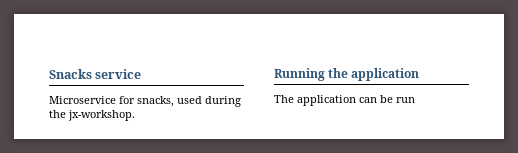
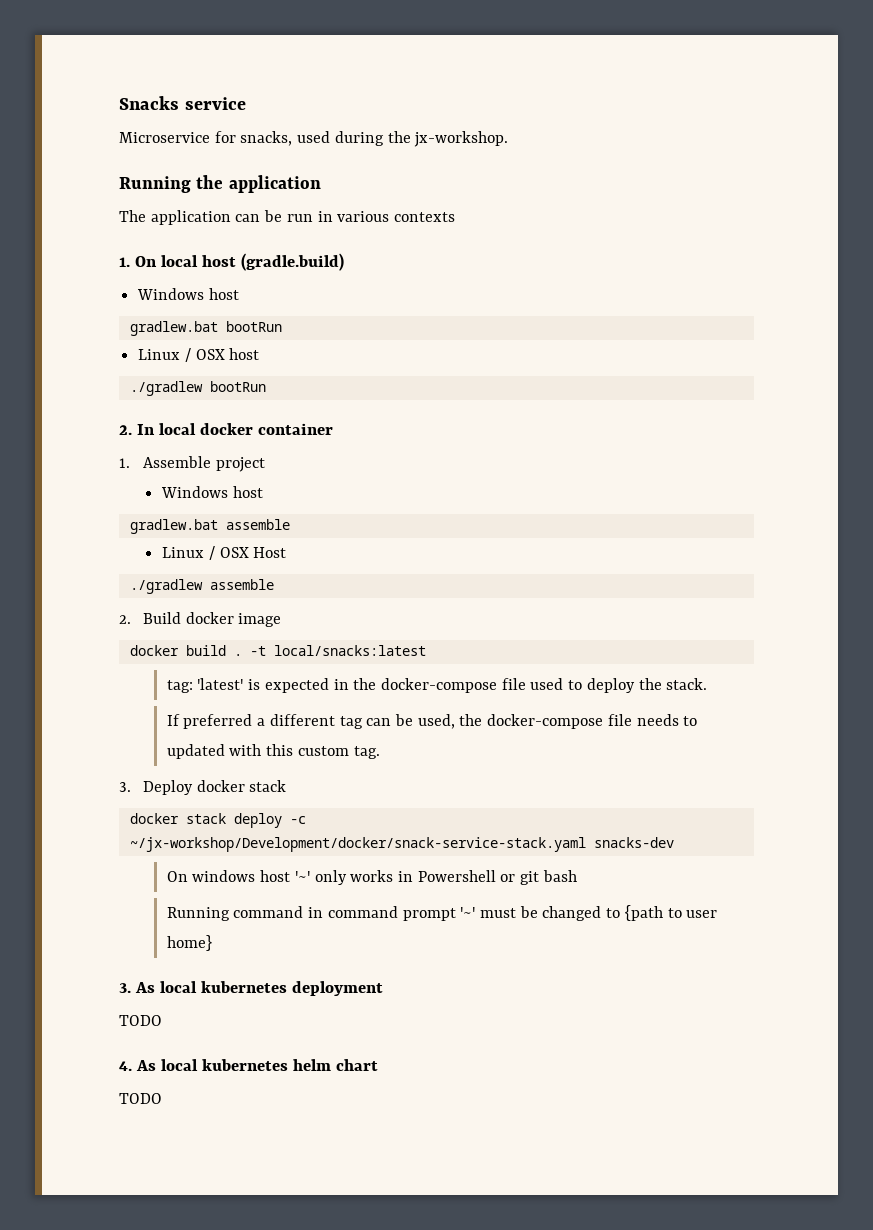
(415, 100) none -> [317,211,456,222] [119,253,344,271] [137,288,239,300] [129,321,282,336] [138,348,260,362] [129,381,266,396] [119,423,333,435] [119,456,265,472] [161,486,263,498] [129,519,290,534] [162,546,287,560] [129,579,274,594] [119,612,282,627] [129,645,426,656] [166,678,708,693] [166,714,698,729] [166,744,380,759] [119,780,287,795] [129,813,306,828] [129,837,674,852] [166,870,577,885] [166,905,718,921] [166,935,212,951] [119,981,383,996] [119,1015,162,1026] [119,1059,378,1071] [119,1093,162,1104] in various contexts // 1. On local host (gradle.build) // Windows host // gradlew.bat bootRun // Linux / OSX host // ./gradlew bootRun // 2. In local docker container // 1. Assemble project // Windows host // gradlew.bat assemble // Linux / OSX Host // ./gradlew assemble // 2. Build docker image // docker build . -t local/snacks:latest // tag: 'latest' is expected in the docker-compose file used to deploy the stack. // If preferred a different tag can be used, the docker-compose file needs to updated with this custom tag. // 3. Deploy docker stack // docker stack deploy -c ~/jx-workshop/Development/docker/snack-service-stack.yaml snacks-dev // On windows host '~' only works in Powershell or git bash // Running command in command prompt '~' must be changed to {path to user home} // 3. As local kubernetes deployment // TODO // 4. As local kubernetes helm chart // TODO

